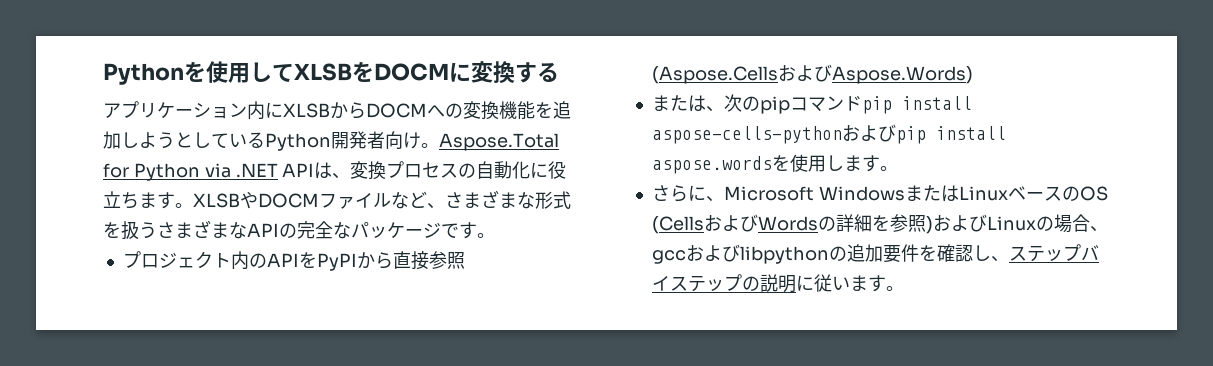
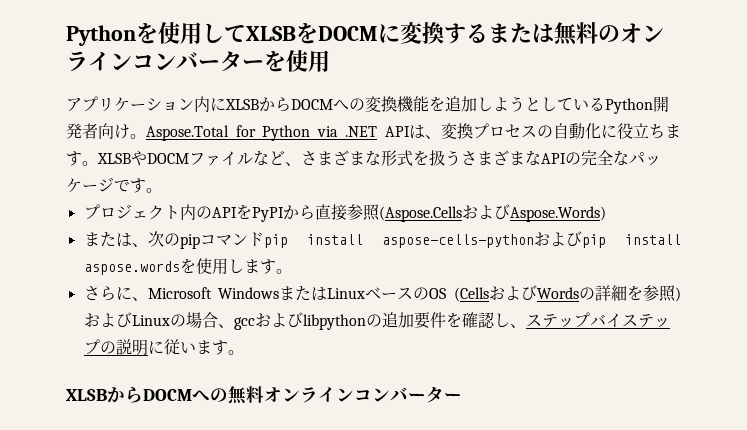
(559, 72) none -> [488,22,664,46] [66,50,330,72] または無料のオンラインコンバーターを使用
(904, 288) none -> [66,386,462,404] // XLSBからDOCMへの無料オンラインコンバーター

